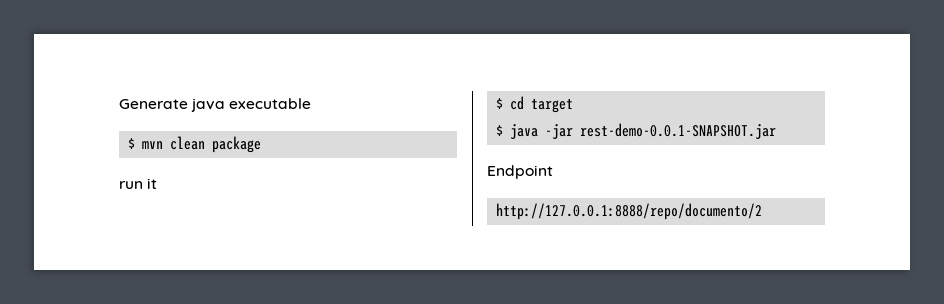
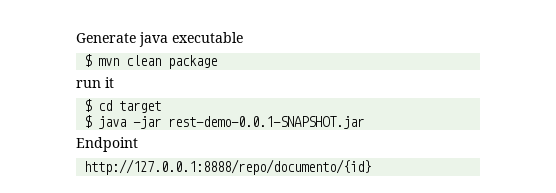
[496,203,763,220] http://127.0.0.1:8888/repo/documento/2 -> [84,159,372,175] http://127.0.0.1:8888/repo/documento/{id}

